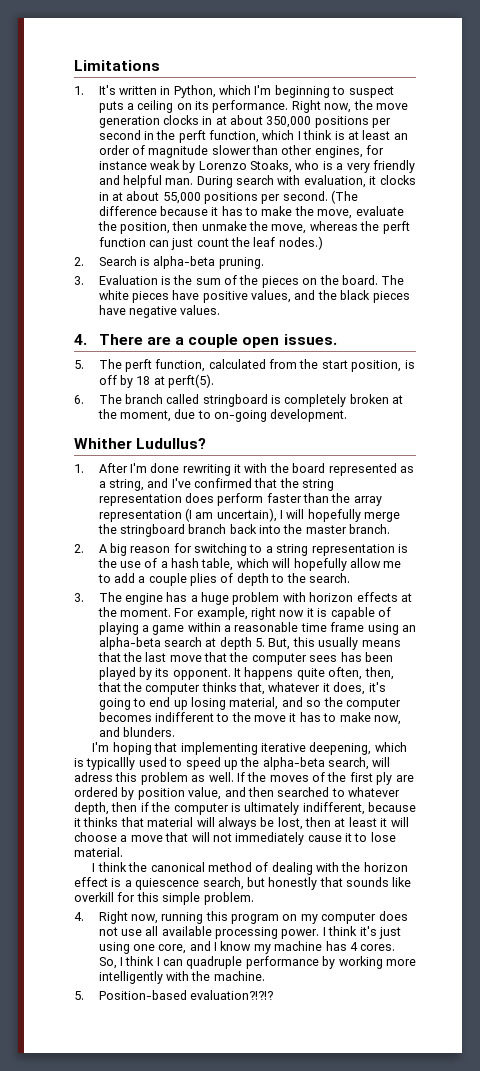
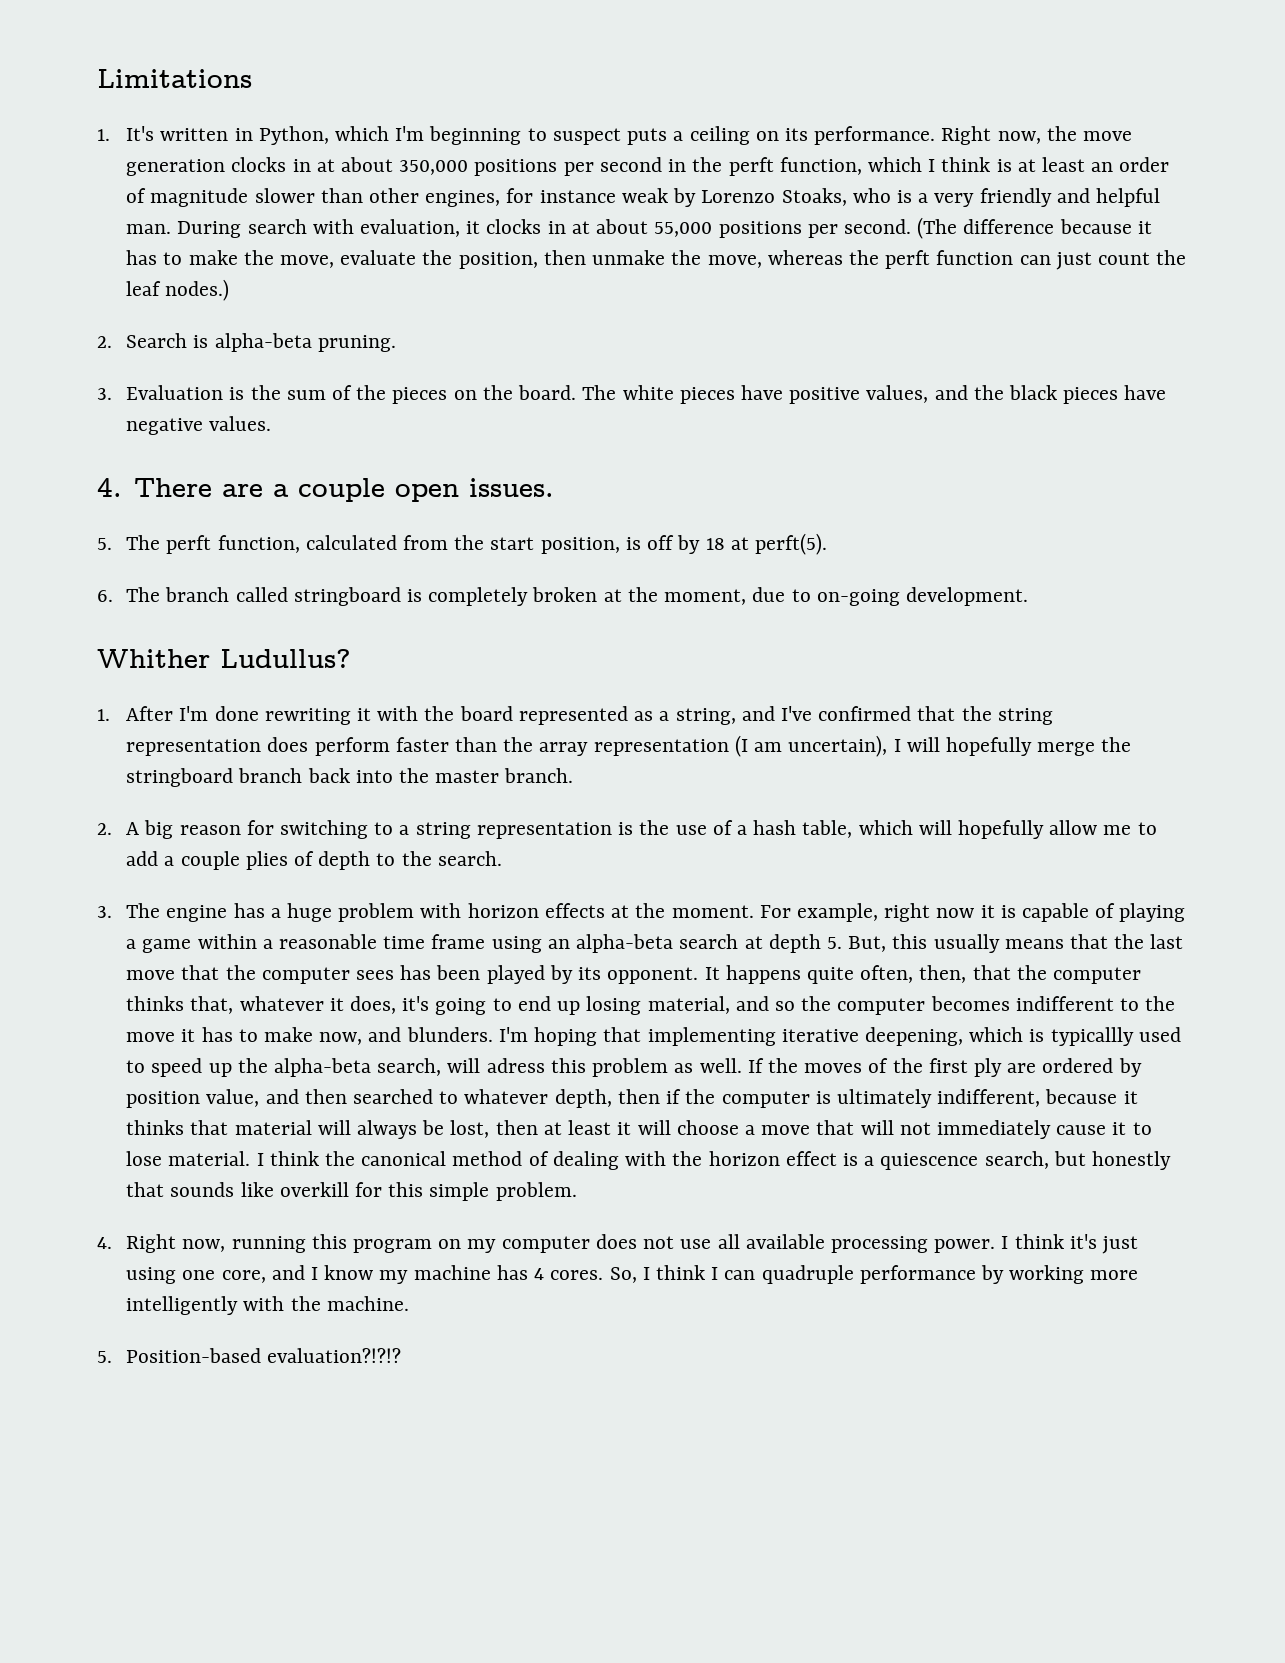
(175, 732) // -> (493, 1034) none
(123, 852) // -> (251, 1158) none

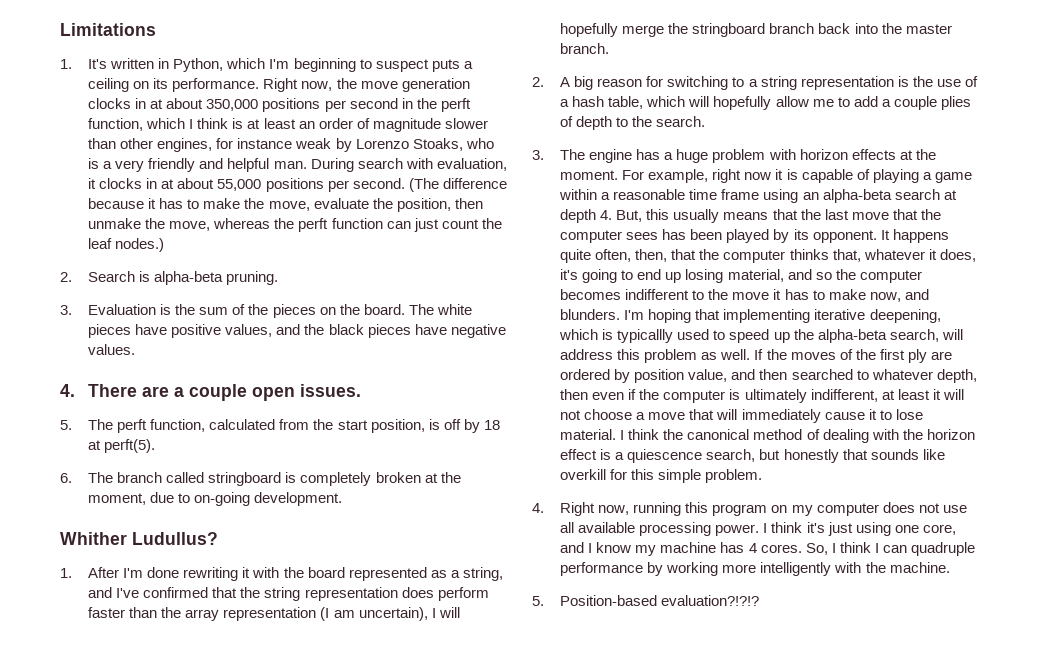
[826,937,842,949] 5. -> [600,210,613,220] 4.
[486,1058,545,1073] adress -> [560,349,614,360] address
(660, 1096) none -> [592,392,625,400] even
[1045,1089,1138,1104] [126,1120,538,1139] because it thinks that material will always be lost, then -> (878, 395) none
(671, 1127) none -> [560,410,582,420] not
[899,1122,931,1135] not -> (738, 414) none

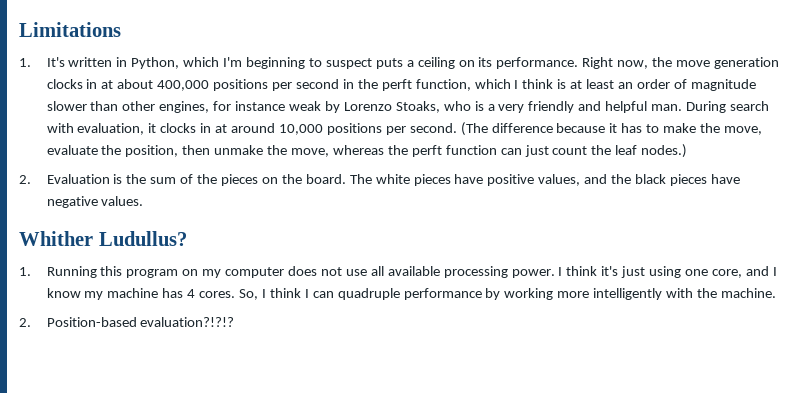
[206,99,259,111] 350,000 -> [157,80,210,91] 400,000
[177,178,262,191] about 55,000 -> [231,123,323,135] around 10,000
[88,271,279,285] [60,305,72,315] Search is alpha-beta pruning. // 3. -> (31, 179) none
[60,384,362,401] [60,419,500,433] [88,439,156,453] [60,472,461,486] [88,492,343,506] [60,532,218,545] [60,567,503,581] [88,587,489,601] [88,607,460,621] [560,23,952,37] [560,43,610,54] [532,76,978,90] [560,96,971,110] [560,116,706,130] [532,149,936,163] [560,169,972,183] [559,189,957,203] [560,209,941,223] [560,229,949,243] [560,249,976,263] [560,269,922,283] [560,289,929,302] [560,309,941,323] [559,329,963,343] [560,349,952,363] [560,369,977,383] [560,389,964,403] [560,409,923,423] [560,429,975,443] [560,449,945,463] [560,469,763,483] [532,502,682,516] 4. There are a couple open issues. // 5. The perft function, calculated from the start position, is off by 18 at perft(5). // 6. The branch called stringboard is completely broken at the moment, due to on-going development. // Whither Ludullus? // 1. After I'm done rewriting it with the board represented as a string, and I've confirmed that the string representation does perform faster than the array representation (I am uncertain), I will hopefully merge the stringboard branch back into the master branch. // 2. A big reason for switching to a string representation is the use of a hash table, which will hopefully allow me to add a couple plies of depth to the search. // 3. The engine has a huge problem with horizon effects at the moment. For example, right now it is capable of playing a game within a reasonable time frame using an alpha-beta search at depth 4. But, this usually means that the last move that the computer sees has been played by its opponent. It happens quite often, then, that the computer thinks that, whatever it does, it's going to end up losing material, and so the computer becomes indifferent to the move it has to make now, and blunders. I'm hoping that implementing iterative deepening, which is typicallly used to speed up the alpha-beta search, will address this problem as well. If the moves of the first ply are ordered by position value, and then searched to whatever depth, then even if the computer is ultimately indifferent, at least it will not choose a move that will immediately cause it to lose material. I think the canonical method of dealing with the horizon effect is a quiescence search, but honestly that sounds like overkill for this simple problem. // 4. Right now, running -> [19,231,187,246] [19,266,97,278] Whither Ludullus? // 1. Running
[532,596,544,606] 5. -> [19,318,31,327] 2.

